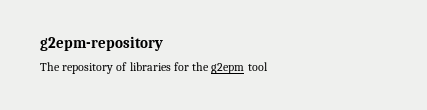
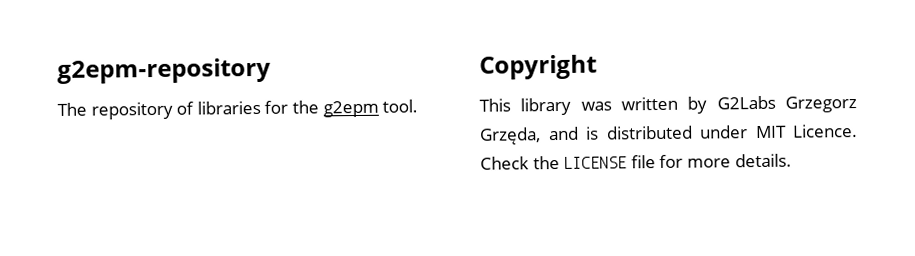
[247,62,268,71] tool -> [382,99,419,113] [479,54,597,80] [479,95,857,116] [479,124,858,145] [480,153,792,170] tool. // Copyright // This library was written by G2Labs Grzegorz Grzęda, and is distributed under MIT Licence. Check the LICENSE file for more details.

